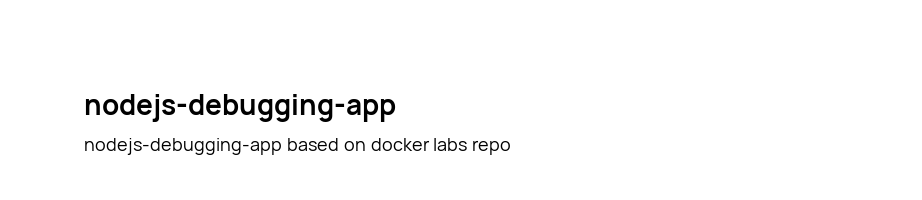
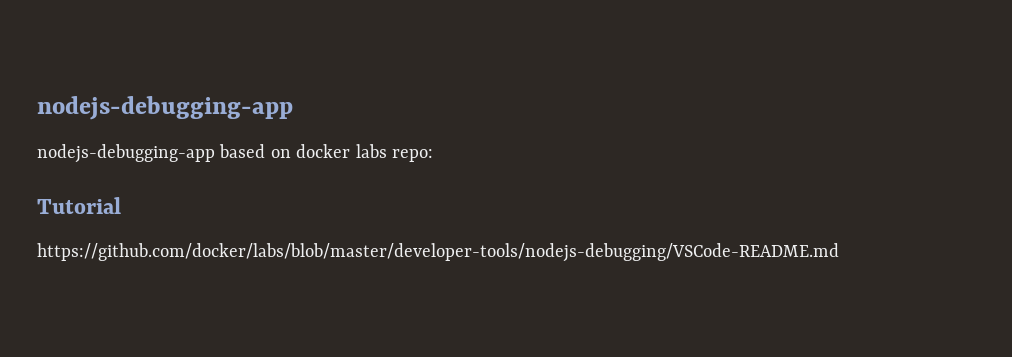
[472,140,512,155] repo -> [391,149,433,162] [37,197,121,214] [37,243,839,262] repo: // Tutorial // https://github.com/docker/labs/blob/master/developer-tools/nodejs-debugging/VSCode-README.md

